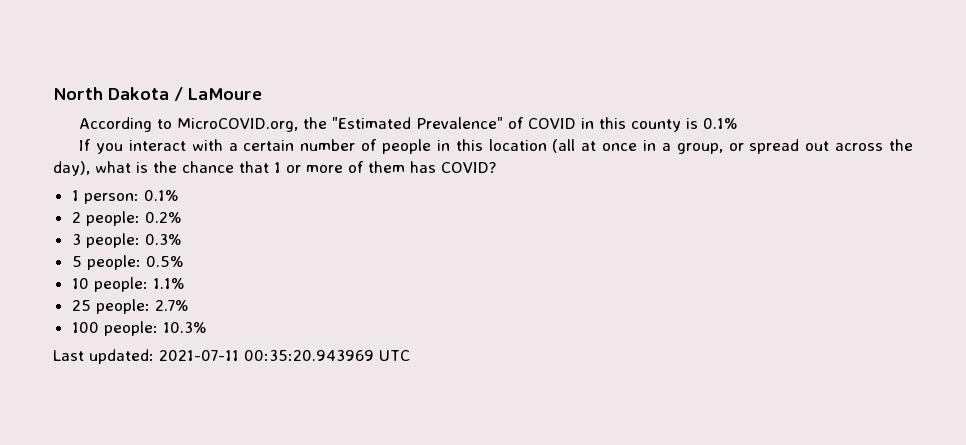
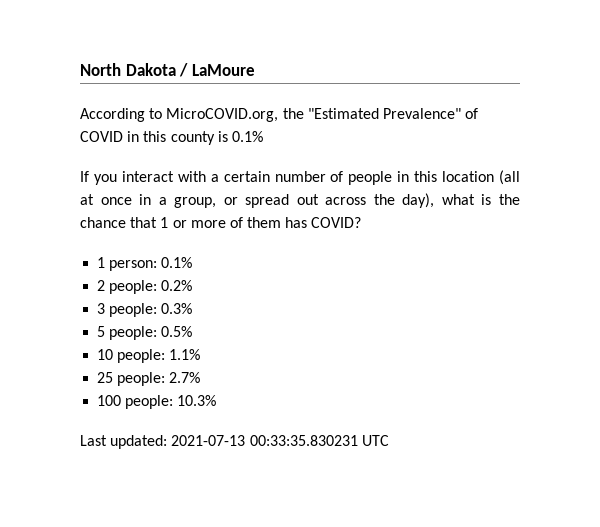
[159,350,374,361] 2021-07-11 00:35:20.943969 -> [171,435,358,446] 2021-07-13 00:33:35.830231

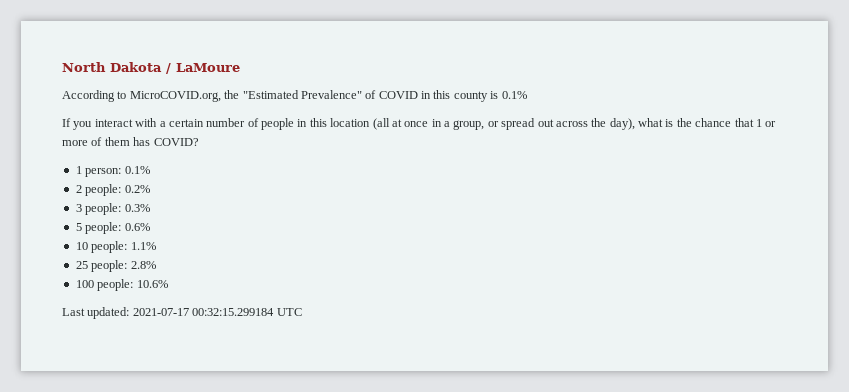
[161,326,193,337] 0.5% -> [124,223,150,231] 0.6%
[169,372,201,383] 2.7% -> [130,261,156,269] 2.8%
[177,395,217,406] 10.3% -> [136,280,168,288] 10.6%
[171,435,358,446] 2021-07-13 00:33:35.830231 -> [132,308,275,316] 2021-07-17 00:32:15.299184

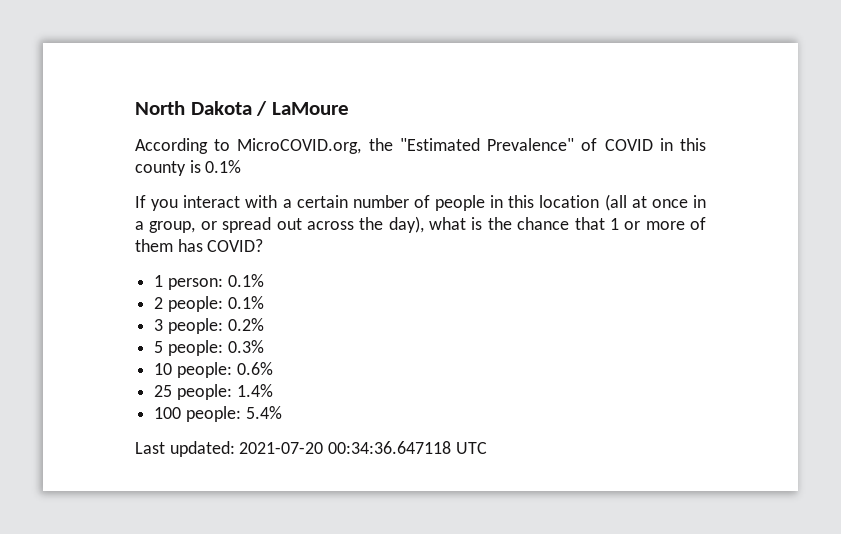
[124,185,150,193] 0.2% -> [227,296,264,309] 0.1%
[124,204,150,212] 0.3% -> [227,318,264,331] 0.2%
[124,223,150,231] 0.6% -> [227,340,264,353] 0.3%
[130,242,156,250] 1.1% -> [236,362,273,375] 0.6%
[130,261,156,269] 2.8% -> [236,384,273,397] 1.4%
[136,280,168,288] 10.6% -> [245,406,282,419] 5.4%
[132,308,275,316] 2021-07-17 00:32:15.299184 -> [239,441,452,454] 2021-07-20 00:34:36.647118

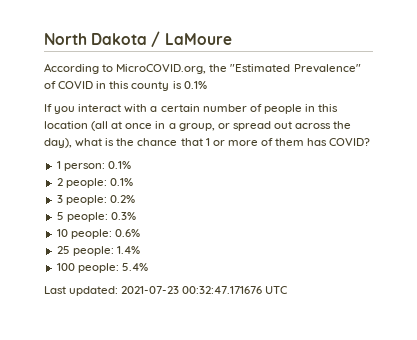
[239,441,452,454] 2021-07-20 00:34:36.647118 -> [121,286,263,294] 2021-07-23 00:32:47.171676

